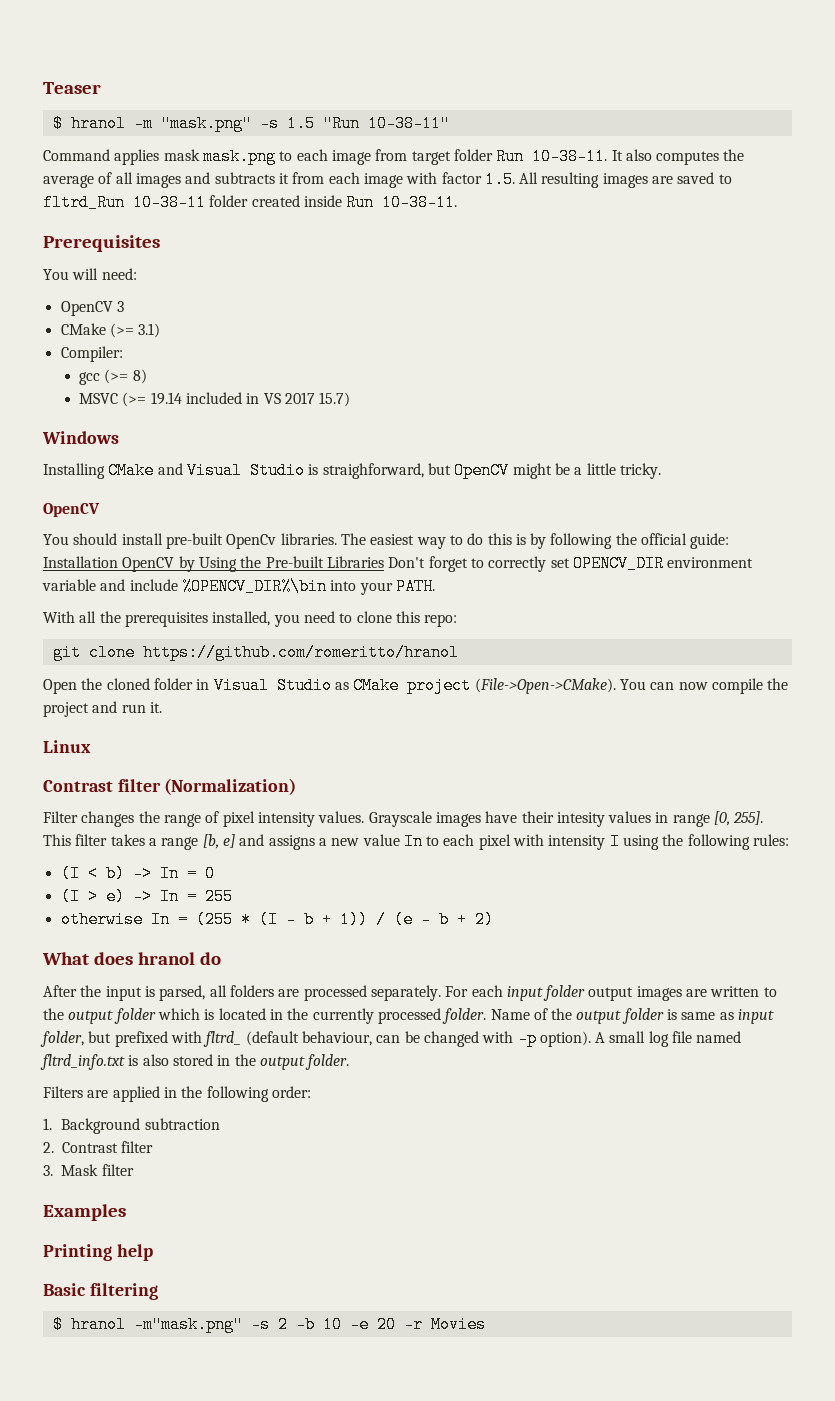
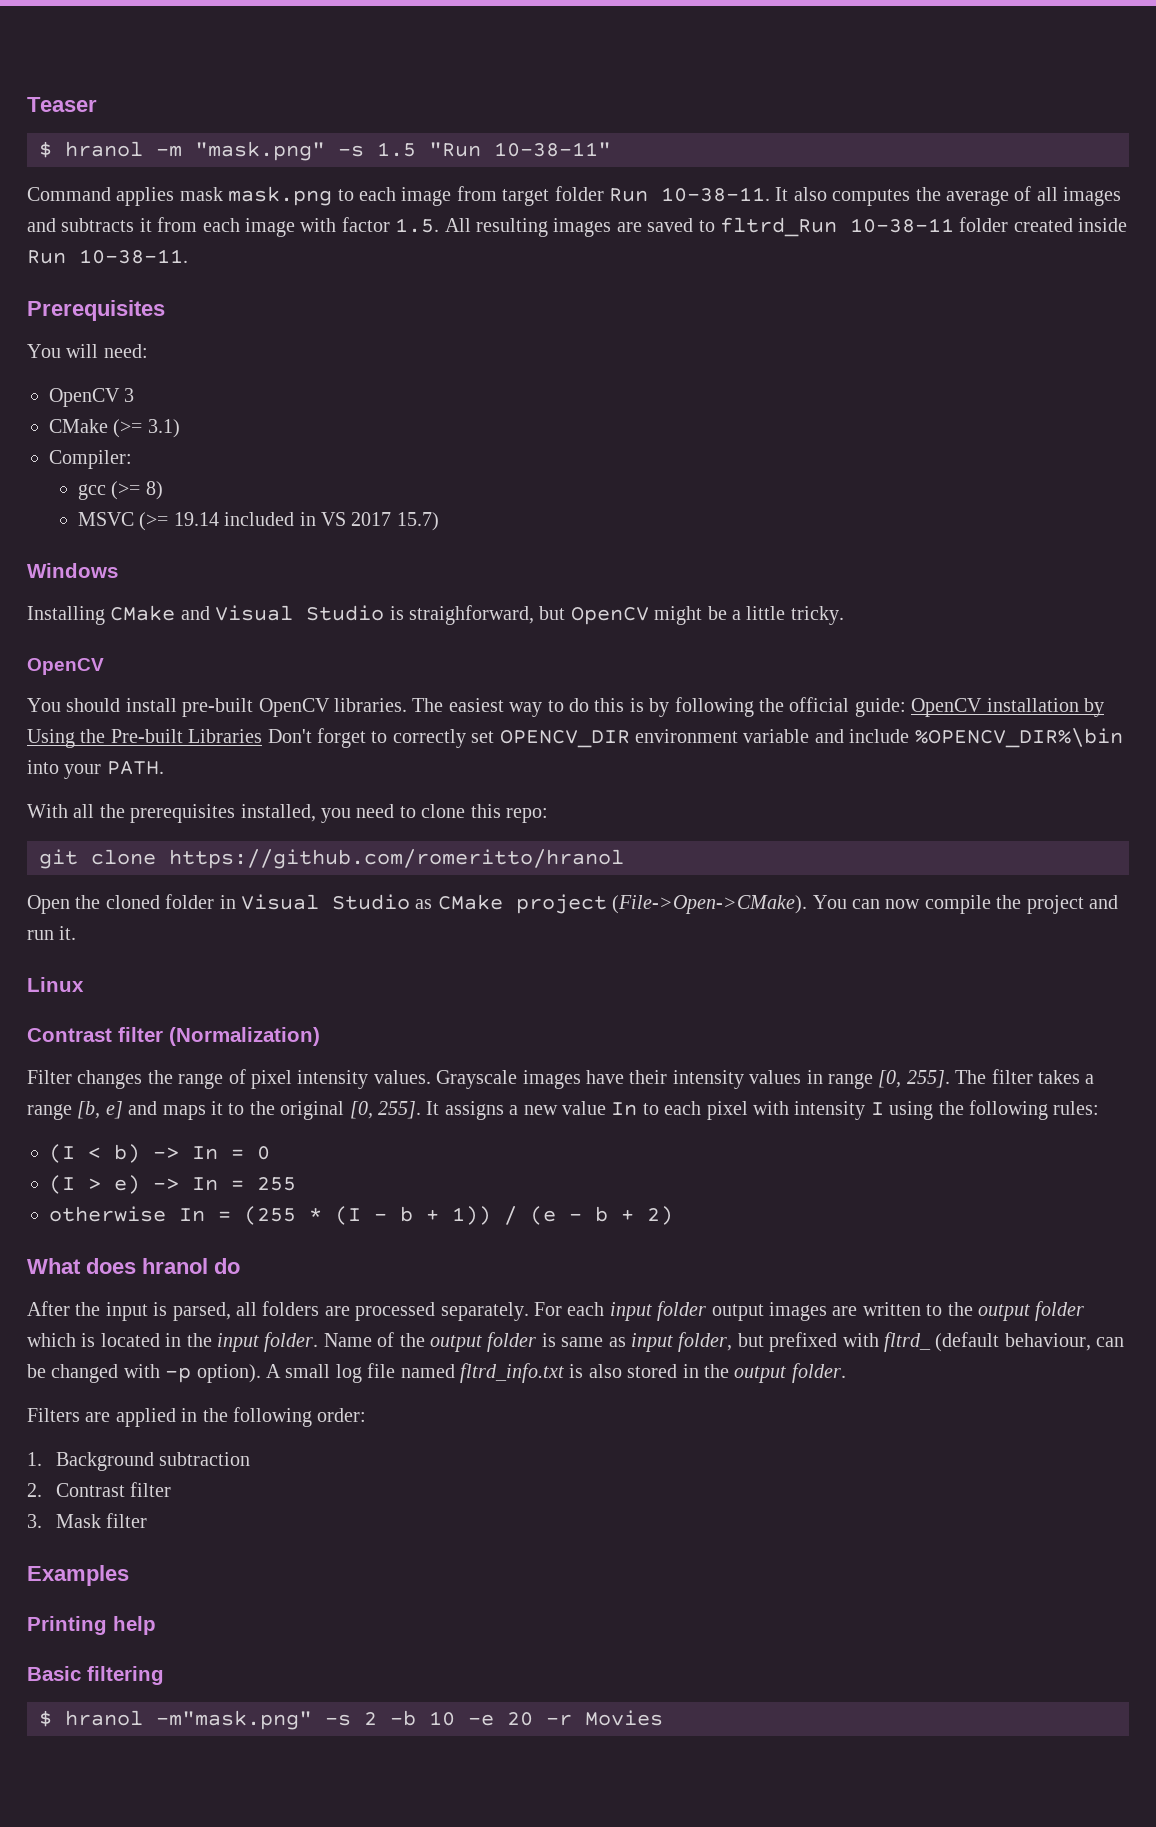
[226,534,277,549] OpenCv -> [258,698,330,717] OpenCV
[43,556,175,572] Installation OpenCV -> [911,698,1079,717] OpenCV installation
[556,812,605,827] intesity -> [672,1070,744,1089] intensity
[43,834,71,846] This -> [955,1070,987,1084] The
(265, 840) none -> [162,1101,440,1120] maps it to the original [0, 255]. It
[312,1008,441,1024] currently processed -> [217,1333,259,1352] input

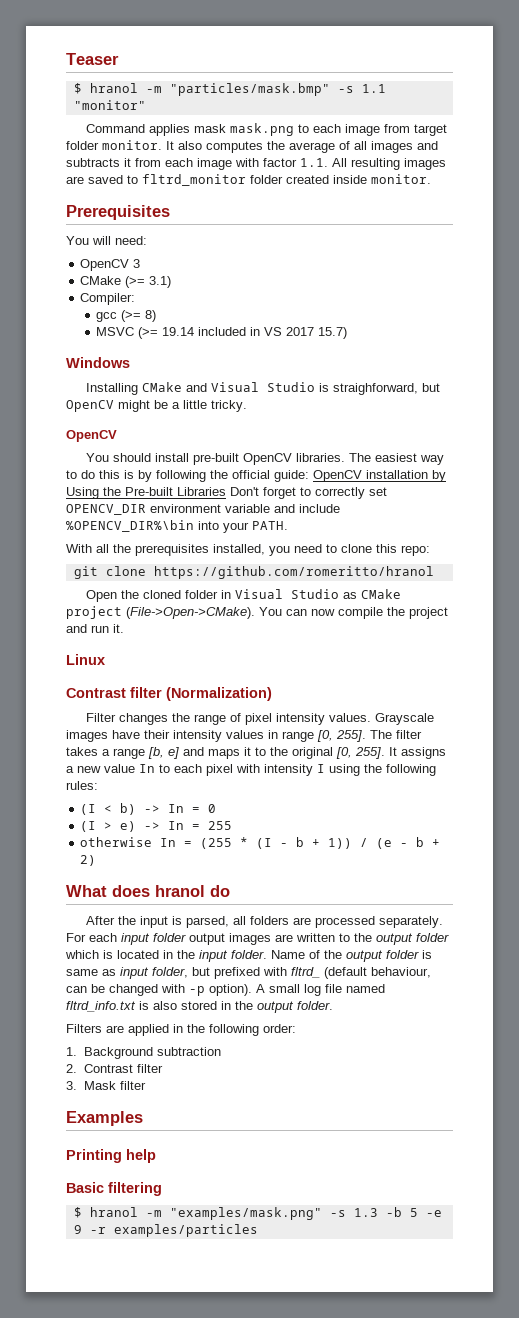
[195,141,611,161] "mask.png" -s 1.5 "Run 10-38-11" -> [169,83,386,96] [73,100,146,110] "particles/mask.bmp" -s 1.1 "monitor"
[608,187,770,202] Run 10-38-11. -> [102,140,162,150] monitor.
[395,218,440,233] 1.5. -> [300,158,328,167] 1.1.
[719,217,954,237] fltrd_Run 10-38-11 -> [142,174,246,186] fltrd_monitor
[27,249,188,264] Run 10-38-11. -> [371,174,431,184] monitor.
[156,1710,663,1730] -m"mask.png" -s 2 -b 10 -e 20 -r Movies -> [145,1207,442,1220] [73,1224,258,1237] -m "examples/mask.png" -s 1.3 -b 5 -e 9 -r examples/particles

